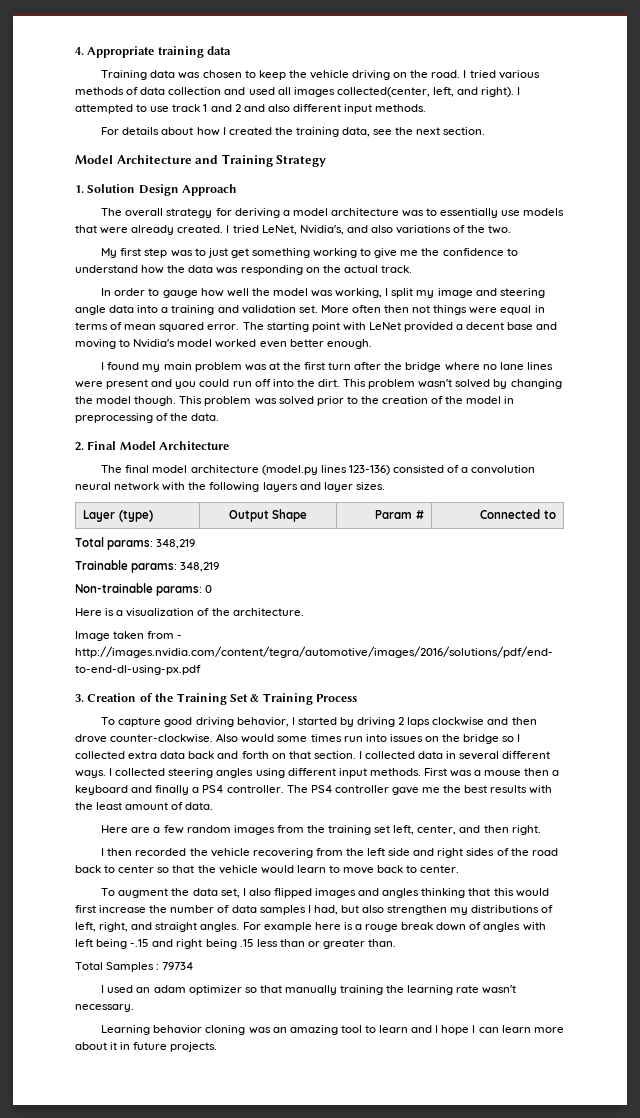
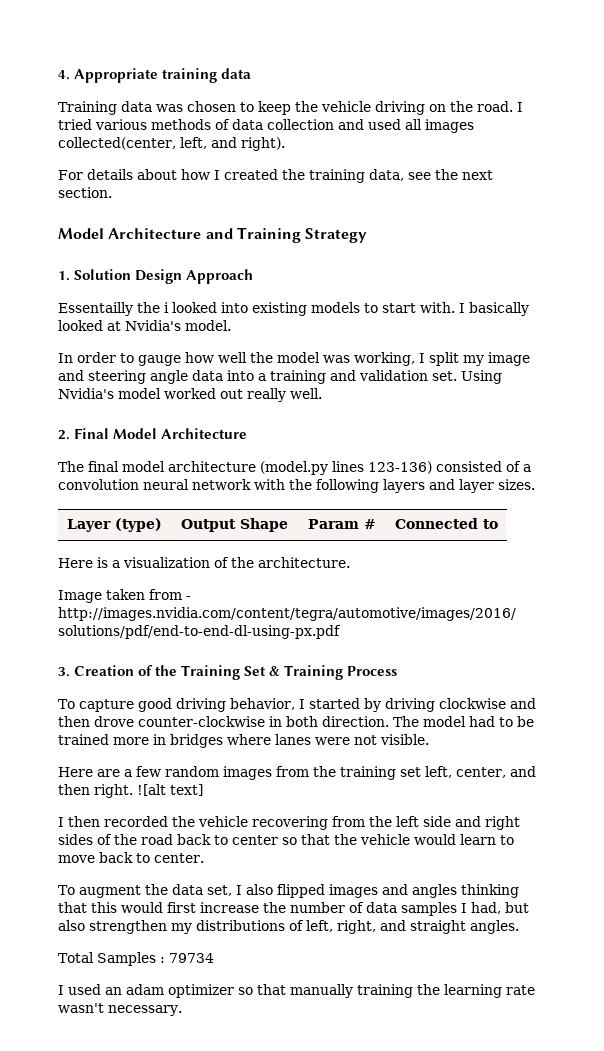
[517,87,521,95] [75,104,427,114] I attempted to use track 1 and 2 and also different input methods. -> (285, 144) none
[101,208,565,218] [75,225,512,235] [101,248,518,258] [75,265,412,275] The overall strategy for deriving a model architecture was to essentially use models that were already created. I tried LeNet, Nvidia's, and also variations of the two. // My first step was to just get something working to give me the confidence to understand how the data was responding on the actual track. -> [58,302,529,316] [58,320,231,331] Essentailly the i looked into existing models to start with. I basically looked at Nvidia's model.
[320,305,545,315] [75,322,558,332] [75,339,372,349] [101,362,553,372] [75,379,562,389] [75,396,515,406] [75,413,220,423] More often then not things were equal in terms of mean squared error. The starting point with LeNet provided a decent base and moving to Nvidia's model worked even better enough. // I found my main problem was at the first turn after the bridge where no lane lines were present and you could run off into the dirt. This problem wasn't solved by changing the model though. This problem was solved prior to the creation of the model in preprocessing of the data. -> [461,370,502,384] [58,388,322,402] Using Nvidia's model worked out really well.
[75,537,196,550] [75,560,220,573] [75,583,213,596] // Total params: 348,219 // Trainable params: 348,219 // Non-trainable params: 0 -> (498, 524) none
[398,717,431,727] 2 laps -> (435, 705) none
[110,733,521,744] [75,751,551,760] [75,768,560,778] [75,785,553,795] [75,802,214,810] counter-clockwise. Also would some times run into issues on the bridge so I collected extra data back and forth on that section. I collected data in several different ways. I collected steering angles using different input methods. First was a mouse then a keyboard and finally a PS4 controller. The PS4 controller gave me the best results with the least amount of data. -> [138,716,534,727] [58,734,429,748] counter-clockwise in both direction. The model had to be trained more in bridges where lanes were not visible.
(541, 830) none -> [137,784,203,796] ![alt text]
[242,922,546,932] [75,939,397,949] For example here is a rouge break down of angles with left being -.15 and right being .15 less than or greater than. -> (519, 927) none
[101,1025,564,1035] [75,1042,218,1052] // Learning behavior cloning was an amazing tool to learn and I hope I can learn more about it in future projects. -> (182, 1010) none

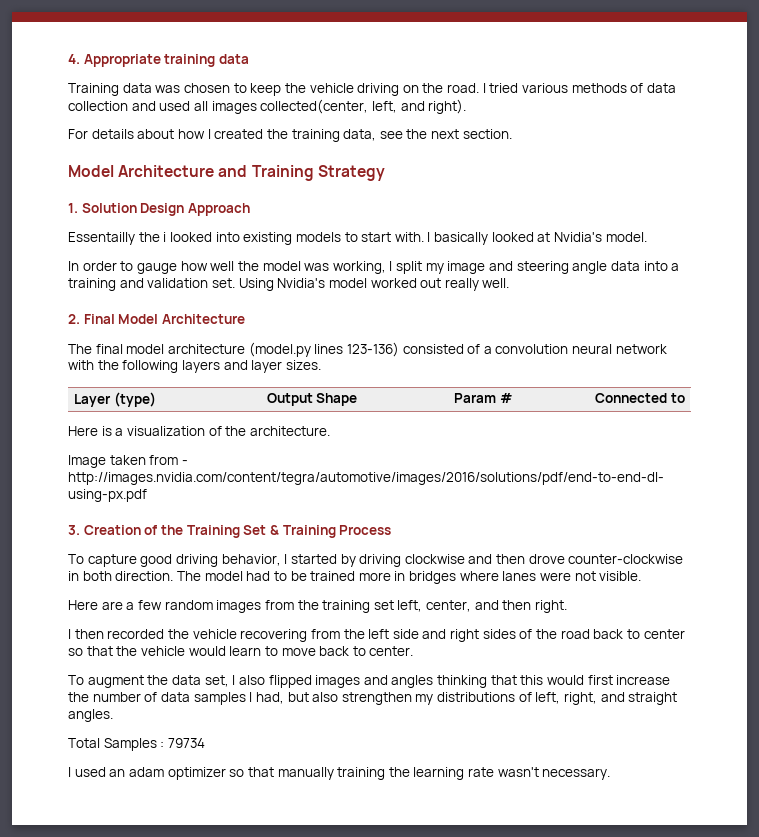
[137,784,203,796] ![alt text] -> (568, 606) none

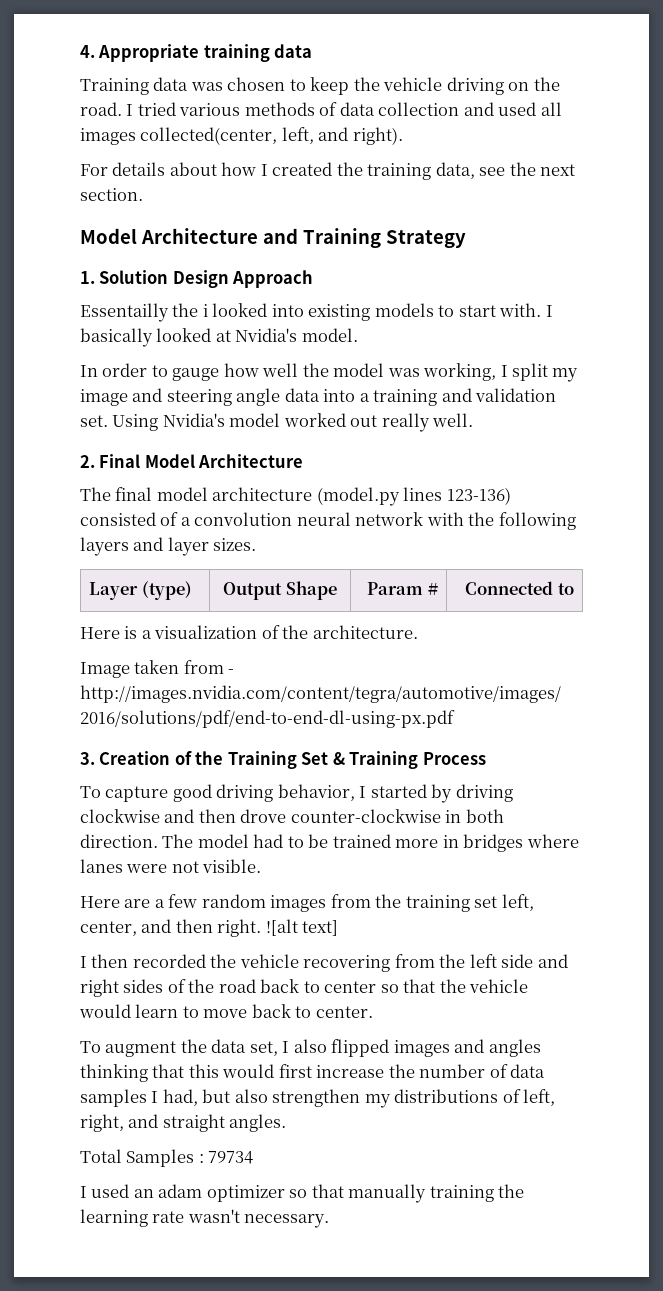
(568, 606) none -> [265,919,339,936] ![alt text]

